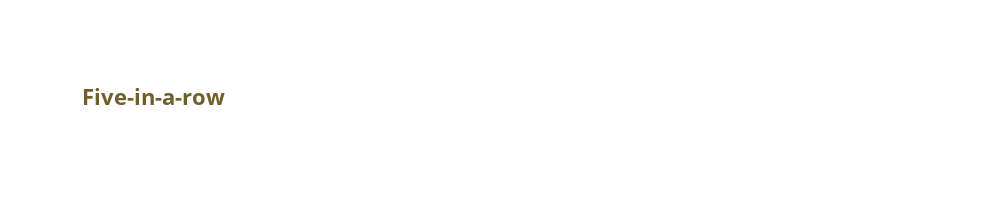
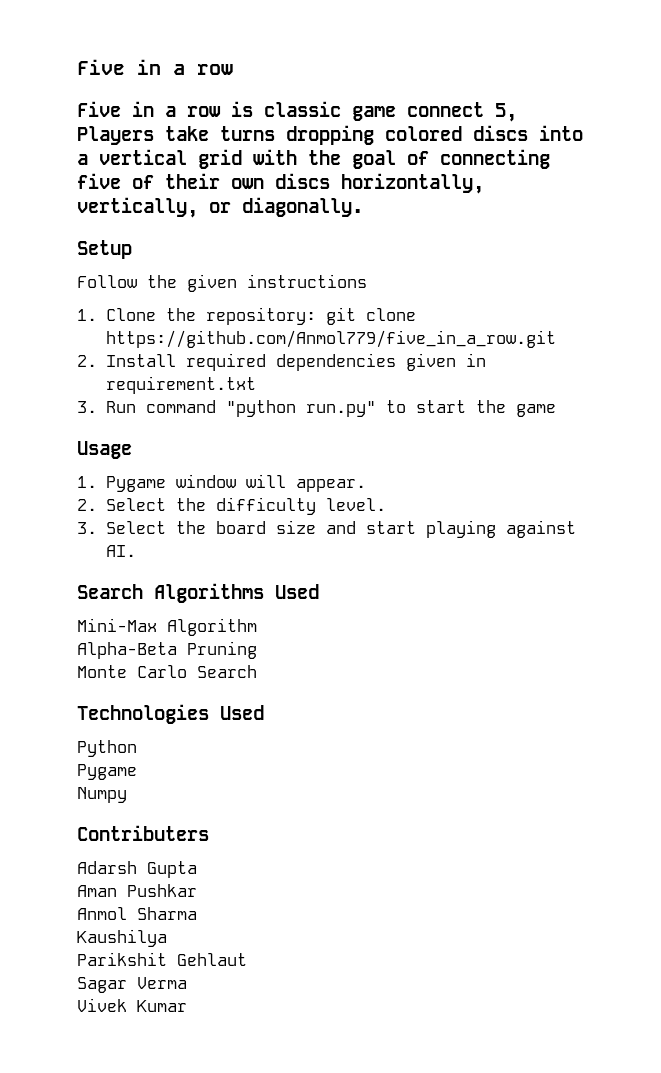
[82,88,225,105] Five-in-a-row -> [77,59,233,75] [77,101,517,122] [77,125,583,145] [77,149,550,169] [77,173,484,194] [77,197,363,218] [77,240,132,259] [77,274,367,292] [77,307,417,325] [106,330,557,348] [77,353,487,371] [106,376,257,394] [77,400,557,417] [77,441,132,459] [77,474,367,492] [77,497,387,515] [77,520,577,538] [106,545,137,557] [77,583,319,603] [77,618,257,636] [77,641,257,659] [77,665,257,678] [77,704,264,724] [77,740,137,757] [77,764,137,780] [77,787,127,803] [77,825,209,841] [77,861,197,878] [77,884,197,897] [77,907,197,920] [77,929,167,947] [77,952,247,966] [77,977,187,993] [77,998,187,1012] Five in a row // Five in a row is classic game connect 5, Players take turns dropping colored discs into a vertical grid with the goal of connecting five of their own discs horizontally, vertically, or diagonally. // Setup // Follow the given instructions // 1. Clone the repository: git clone https://github.com/Anmol779/five_in_a_row.git // 2. Install required dependencies given in requirement.txt // 3. Run command "python run.py" to start the game // Usage // 1. Pygame window will appear. // 2. Select the difficulty level. // 3. Select the board size and start playing against AI. // Search Algorithms Used // Mini-Max Algorithm // Alpha-Beta Pruning // Monte Carlo Search // Technologies Used // Python // Pygame // Numpy // Contributers // Adarsh Gupta // Aman Pushkar // Anmol Sharma // Kaushilya // Parikshit Gehlaut // Sagar Verma // Vivek Kumar

